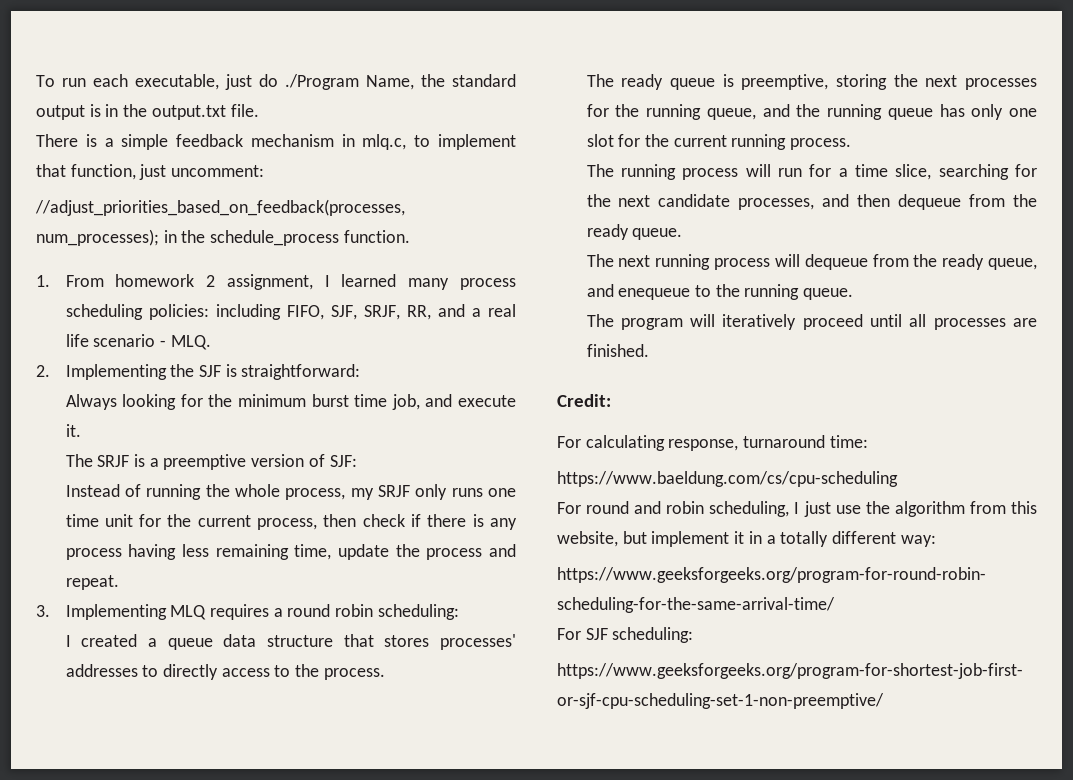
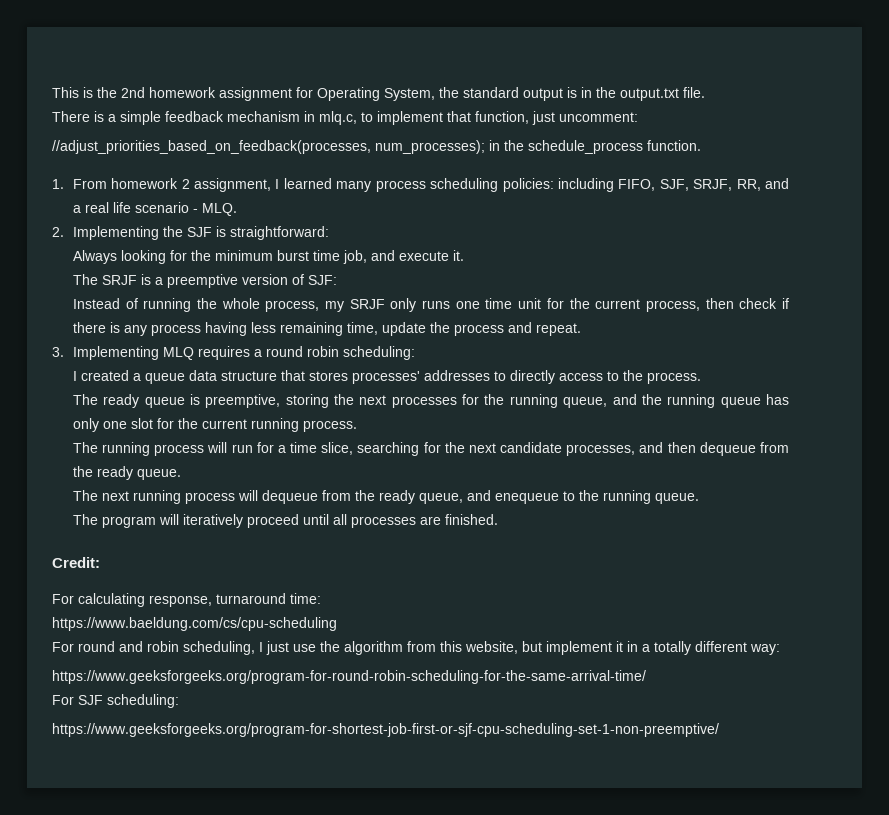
[36,74,414,90] To run each executable, just do ./Program Name, -> [52,87,435,101] This is the 2nd homework assignment for Operating System,

